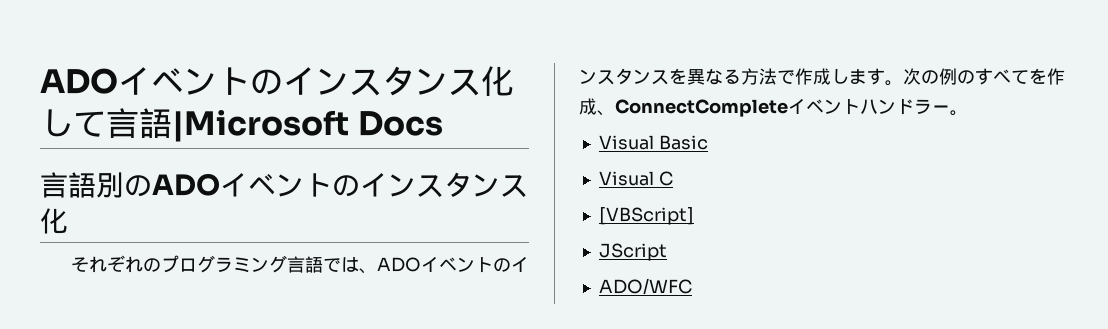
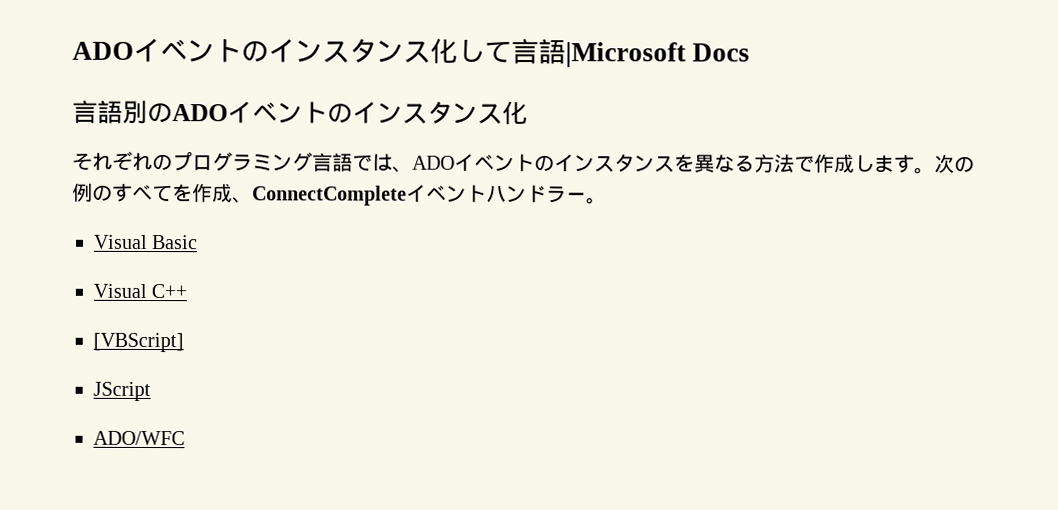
[658,171,673,186] C -> [151,284,188,299] C++

